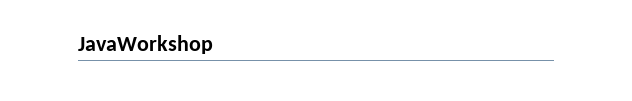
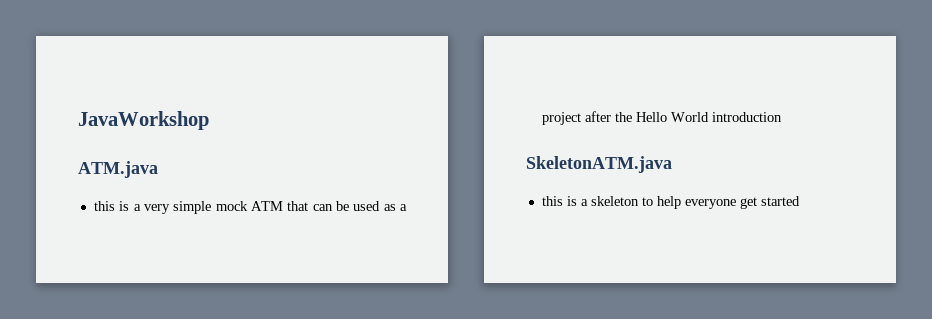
(213, 44) none -> [78,161,158,178] [93,201,407,214] [541,111,782,125] [526,156,672,173] [541,196,800,209] // ATM.java // this is a very simple mock ATM that can be used as a project after the Hello World introduction // SkeletonATM.java // this is a skeleton to help everyone get started

